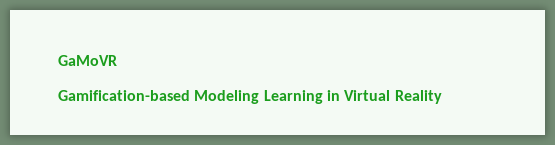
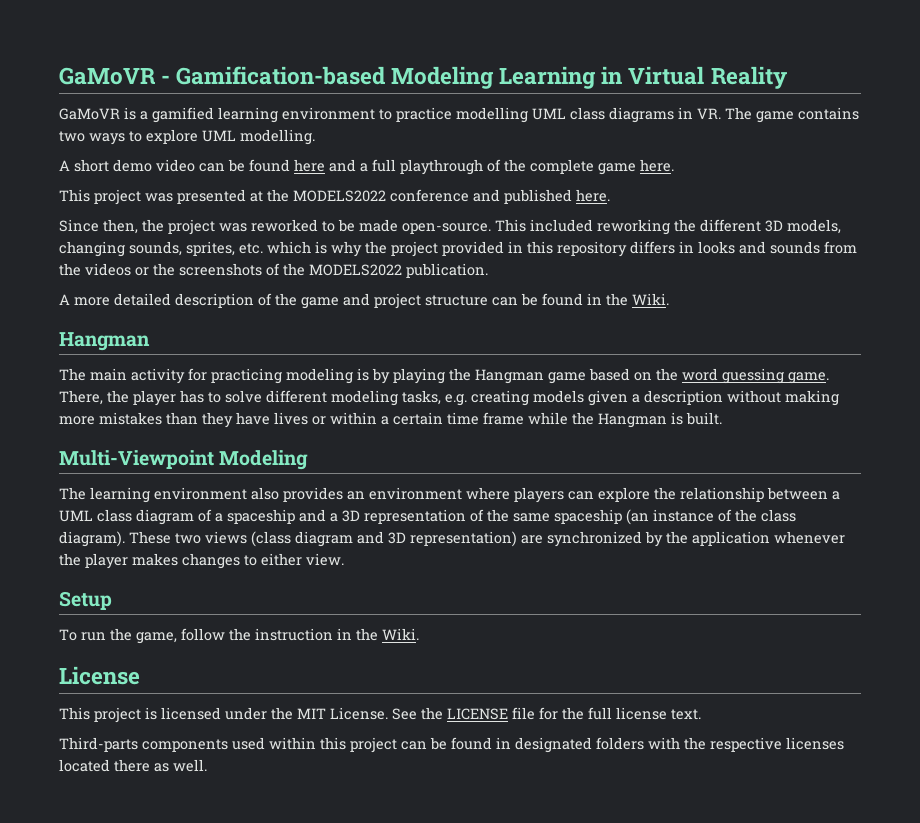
[58,55,117,66] GaMoVR // -> [59,67,171,85] GaMoVR -
(442, 97) none -> [59,107,859,123] [59,129,315,145] [59,159,674,175] [59,189,610,205] [59,219,841,235] [59,241,857,257] [59,263,488,278] [59,293,669,309] [59,332,150,351] [59,368,829,384] [59,390,839,406] [59,412,722,428] [59,450,309,470] [59,487,840,503] [59,509,796,525] [59,531,845,547] [59,553,344,569] [59,591,112,610] [59,628,419,644] [59,666,140,685] [59,707,701,723] [59,737,844,753] [59,759,207,772] // GaMoVR is a gamified learning environment to practice modelling UML class diagrams in VR. The game contains two ways to explore UML modelling. // A short demo video can be found here and a full playthrough of the complete game here. // This project was presented at the MODELS2022 conference and published here. // Since then, the project was reworked to be made open-source. This included reworking the different 3D models, changing sounds, sprites, etc. which is why the project provided in this repository differs in looks and sounds from the videos or the screenshots of the MODELS2022 publication. // A more detailed description of the game and project structure can be found in the Wiki. // Hangman // The main activity for practicing modeling is by playing the Hangman game based on the word guessing game. There, the player has to solve different modeling tasks, e.g. creating models given a description without making more mistakes than they have lives or within a certain time frame while the Hangman is built. // Multi-Viewpoint Modeling // The learning environment also provides an environment where players can explore the relationship between a UML class diagram of a spaceship and a 3D representation of the same spaceship (an instance of the class diagram). These two views (class diagram and 3D representation) are synchronized by the application whenever the player makes changes to either view. // Setup // To run the game, follow the instruction in the Wiki. // License // This project is licensed under the MIT License. See the LICENSE file for the full license text. // Third-parts components used within this project can be found in designated folders with the respective licenses located there as well.

